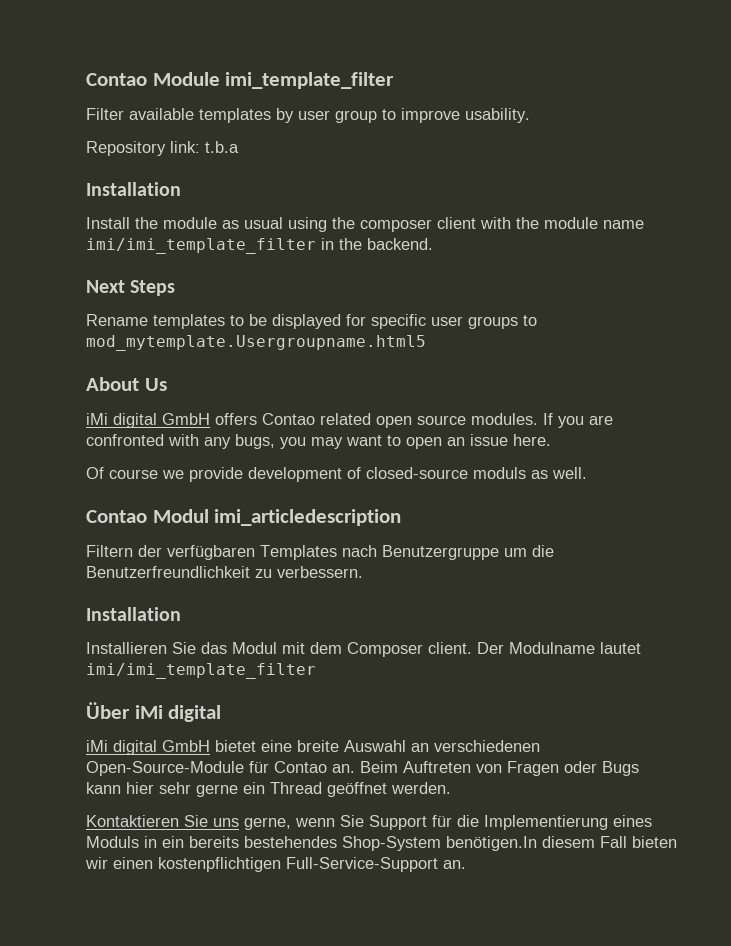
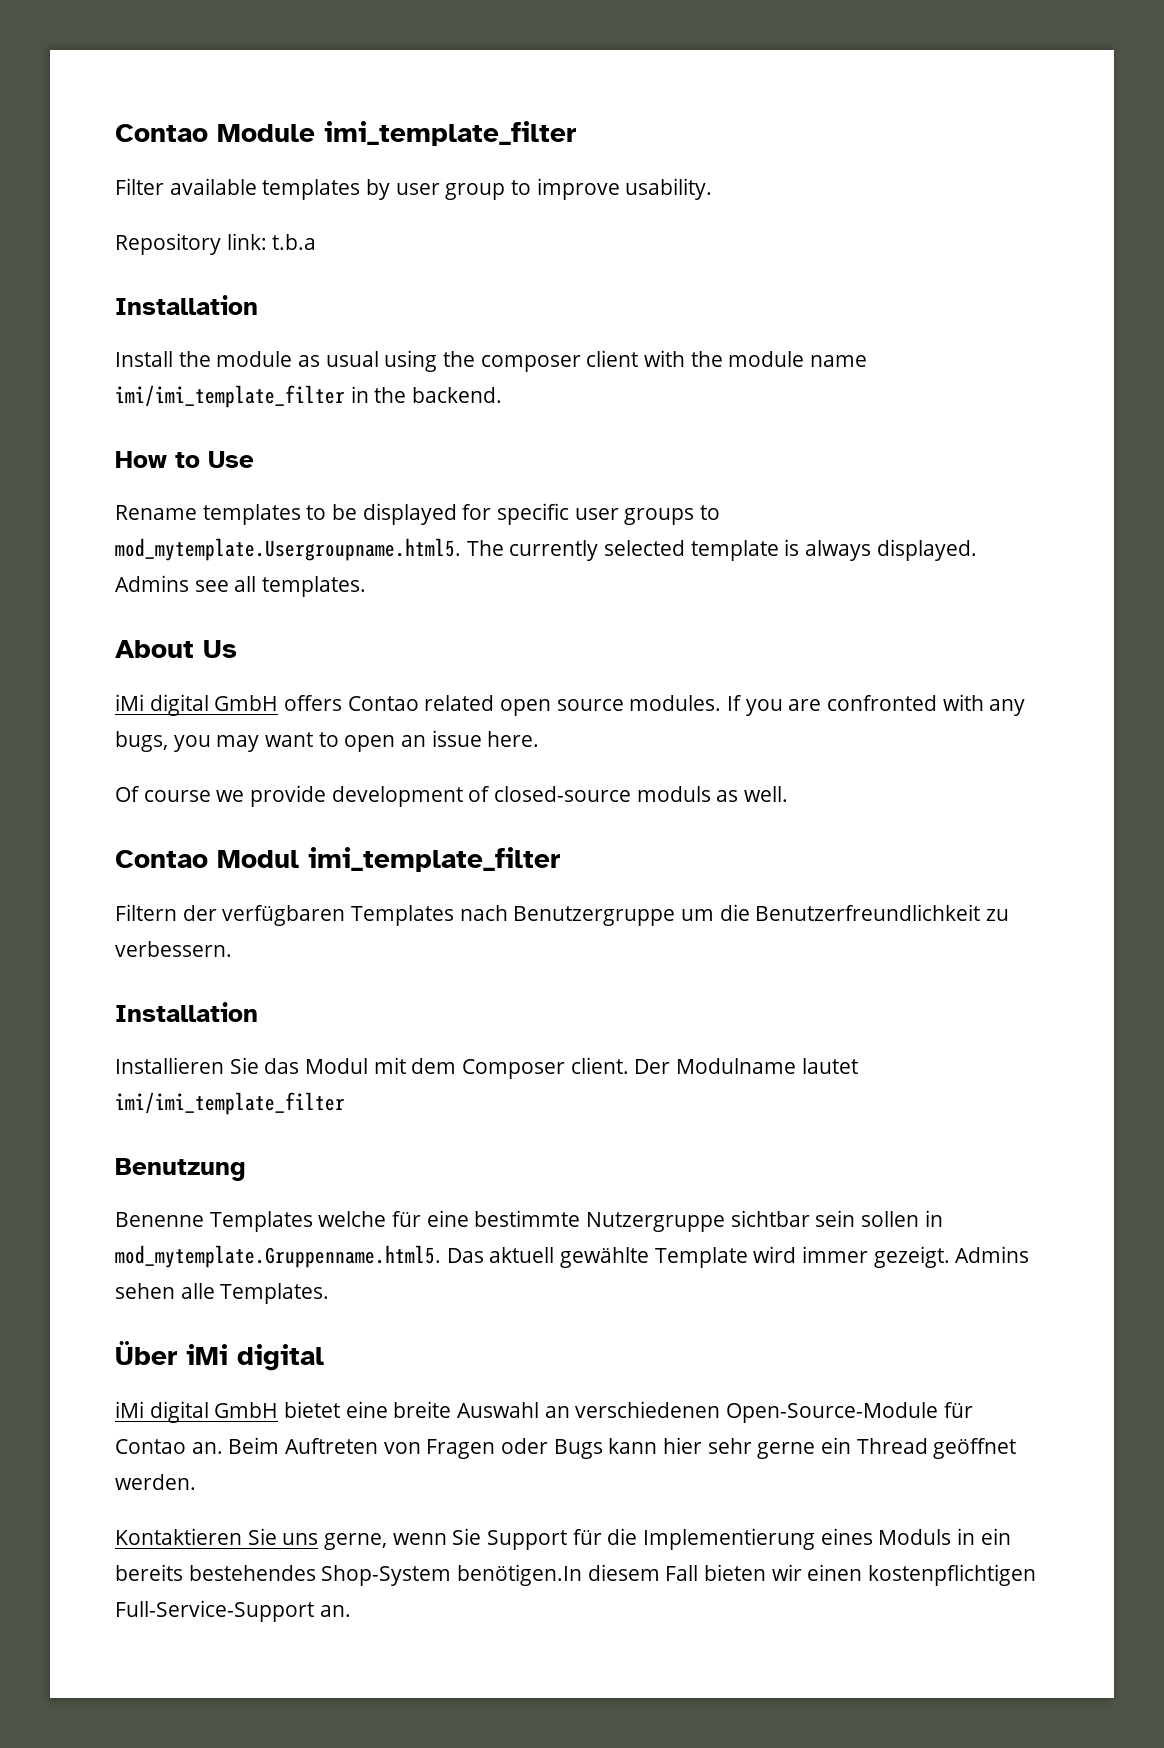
[86,280,176,296] Next Steps -> [115,451,254,468] How to Use
[86,335,426,351] mod_mytemplate.Usergroupname.html5 -> [115,538,977,561] [115,575,367,597] mod_mytemplate.Usergroupname.html5. The currently selected template is always displayed. Admins see all templates.
[214,509,402,526] imi_articledescription -> [308,847,560,872] imi_template_filter
(316, 671) none -> [115,1158,246,1181] [115,1210,943,1232] [115,1245,1030,1268] [115,1283,330,1304] // Benutzung // Benenne Templates welche für eine bestimmte Nutzergruppe sichtbar sein sollen in mod_mytemplate.Gruppenname.html5. Das aktuell gewählte Template wird immer gezeigt. Admins sehen alle Templates.

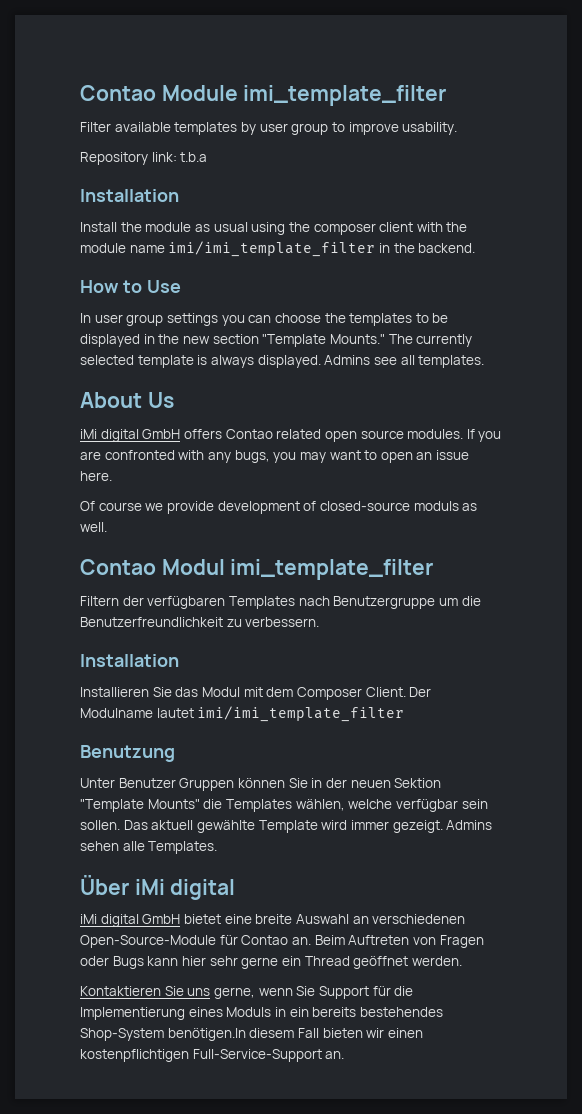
[115,503,721,525] [115,538,461,561] Rename templates to be displayed for specific user groups to mod_mytemplate.Usergroupname.html5. -> [80,313,449,326] [80,334,385,347] In user group settings you can choose the templates to be displayed in the new section "Template Mounts."
[570,1057,629,1074] client. -> [365,687,406,697] Client.
[115,1210,943,1232] [115,1245,441,1268] Benenne Templates welche für eine bestimmte Nutzergruppe sichtbar sein sollen in mod_mytemplate.Gruppenname.html5. -> [80,778,442,791] [80,799,488,812] [80,820,120,830] Unter Benutzer Gruppen können Sie in der neuen Sektion "Template Mounts" die Templates wählen, welche verfügbar sein sollen.

